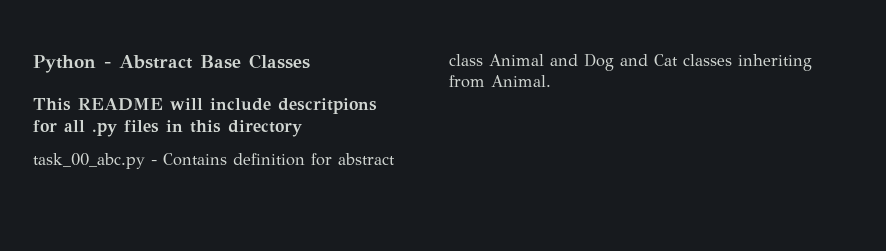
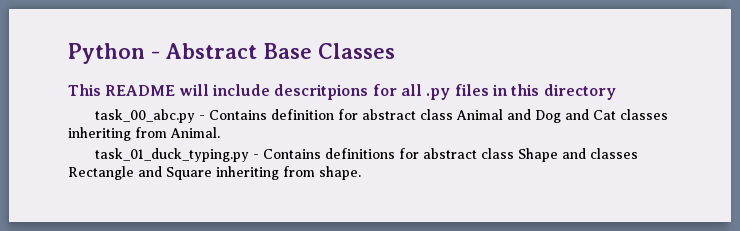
(551, 81) none -> [94,148,638,162] [68,166,361,180] // task_01_duck_typing.py - Contains definitions for abstract class Shape and classes Rectangle and Square inheriting from shape.

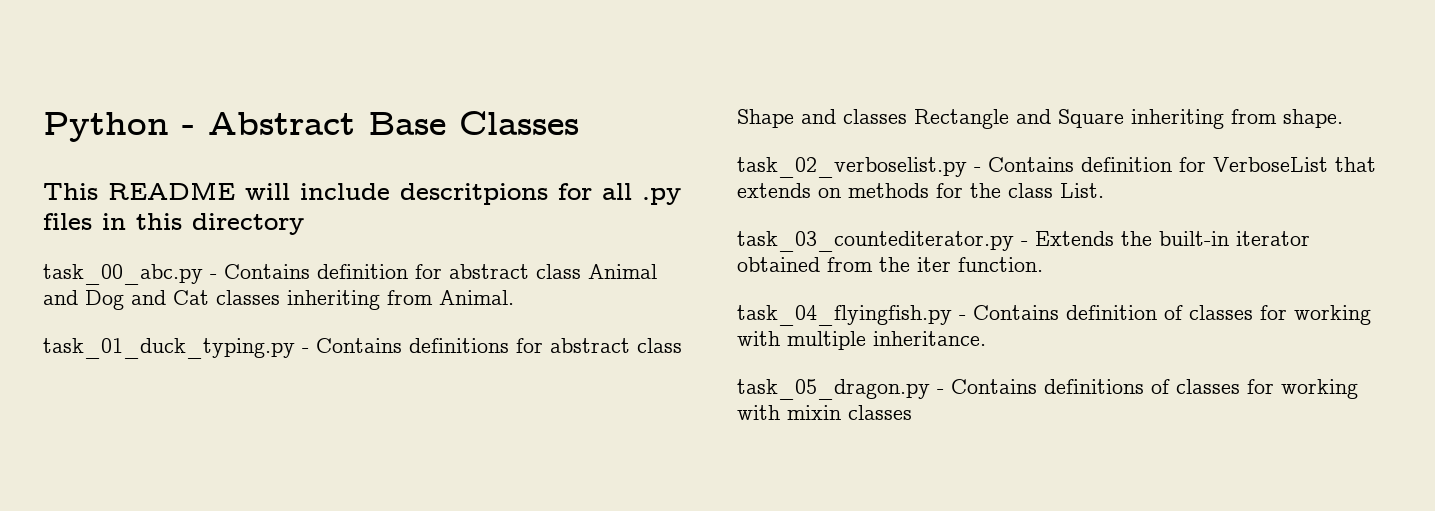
(361, 173) none -> [737,157,1376,178] [737,183,1104,198] [737,231,1310,252] [737,257,1043,272] [737,305,1371,326] [737,331,986,350] [737,379,1358,400] [737,405,912,420] // task_02_verboselist.py - Contains definition for VerboseList that extends on methods for the class List. // task_03_countediterator.py - Extends the built-in iterator obtained from the iter function. // task_04_flyingfish.py - Contains definition of classes for working with multiple inheritance. // task_05_dragon.py - Contains definitions of classes for working with mixin classes

